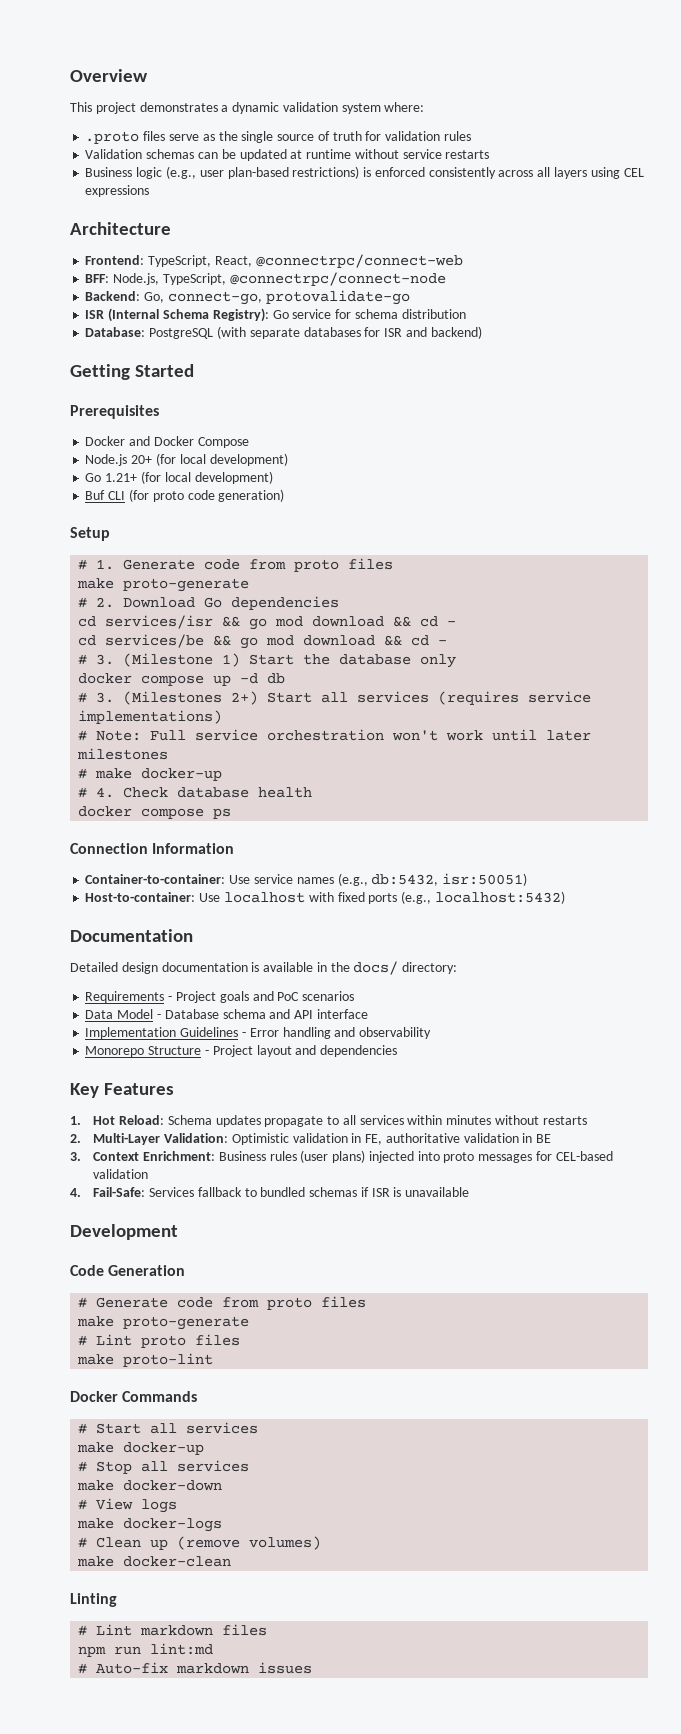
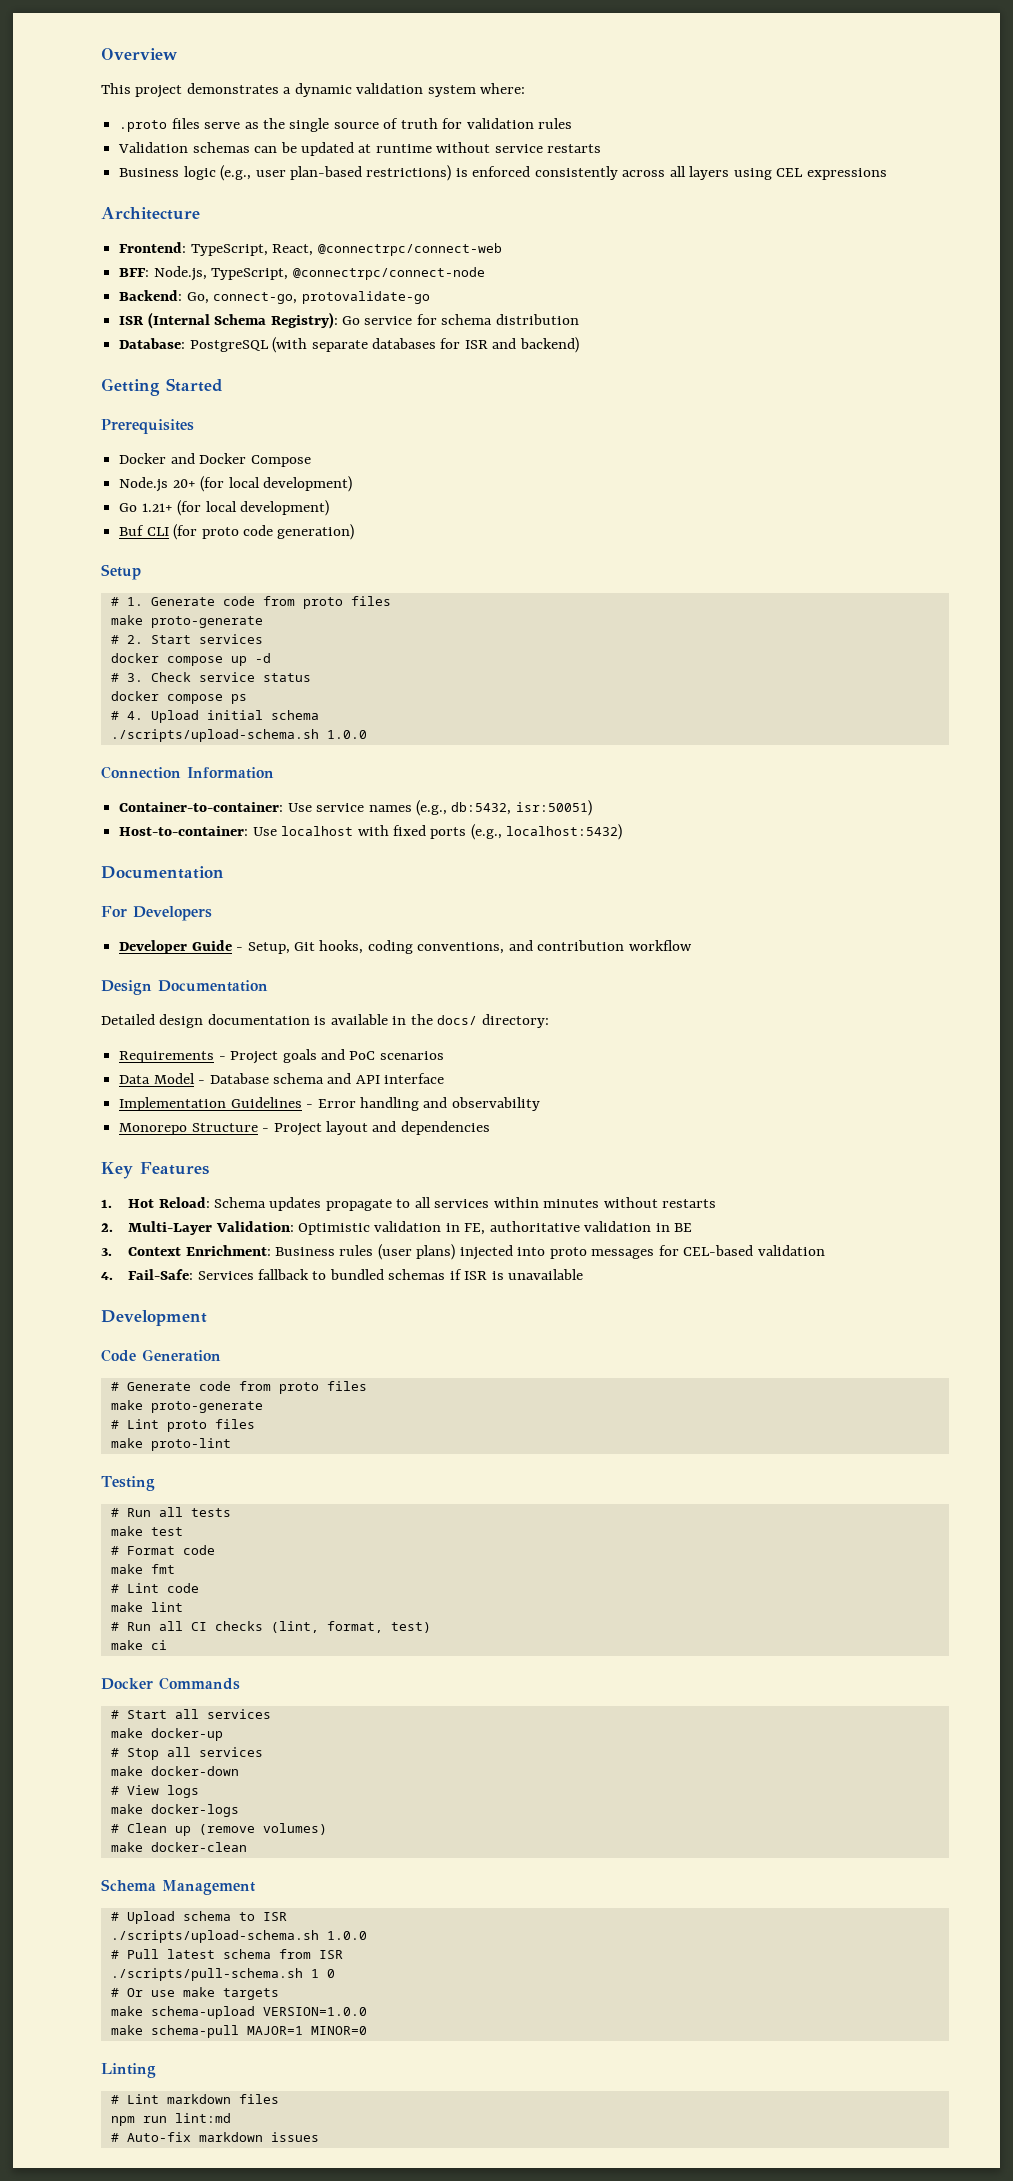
[123,596,340,610] [78,615,457,630] [78,634,448,649] [78,653,457,668] Download Go dependencies // cd services/isr && go mod download && cd - // cd services/be && go mod download && cd - // # 3. (Milestone 1) Start the database only -> [150,634,263,644] Start services
[267,673,286,684] [78,691,592,705] [78,710,223,724] [78,729,592,741] [77,748,169,760] [78,768,223,781] [78,787,313,798] [78,806,232,819] db // # 3. (Milestones 2+) Start all services (requires service implementations) // # Note: Full service orchestration won't work until later milestones // # make docker-up // # 4. Check database health // docker compose ps -> [110,672,311,682] [110,691,247,704] [110,710,319,723] [110,729,367,742] // # 3. Check service status // docker compose ps // # 4. Upload initial schema // ./scripts/upload-schema.sh 1.0.0
(193, 935) none -> [101,906,212,921] [119,940,692,954] [101,980,268,995] // For Developers // Developer Guide - Setup, Git hooks, coding conventions, and contribution workflow // Design Documentation
(214, 1360) none -> [101,1476,155,1491] [110,1507,231,1517] [110,1526,183,1536] [110,1545,215,1555] [110,1564,175,1574] [110,1583,199,1593] [110,1602,183,1612] [110,1621,431,1633] [110,1640,167,1650] // Testing // # Run all tests // make test // # Format code // make fmt // # Lint code // make lint // # Run all CI checks (lint, format, test) // make ci
(232, 1561) none -> [101,1879,255,1895] [110,1911,287,1924] [110,1930,367,1943] [110,1949,343,1959] [110,1968,335,1981] [110,1987,279,2000] [110,2006,367,2019] [110,2025,367,2038] // Schema Management // # Upload schema to ISR // ./scripts/upload-schema.sh 1.0.0 // # Pull latest schema from ISR // ./scripts/pull-schema.sh 1 0 // # Or use make targets // make schema-upload VERSION=1.0.0 // make schema-pull MAJOR=1 MINOR=0

